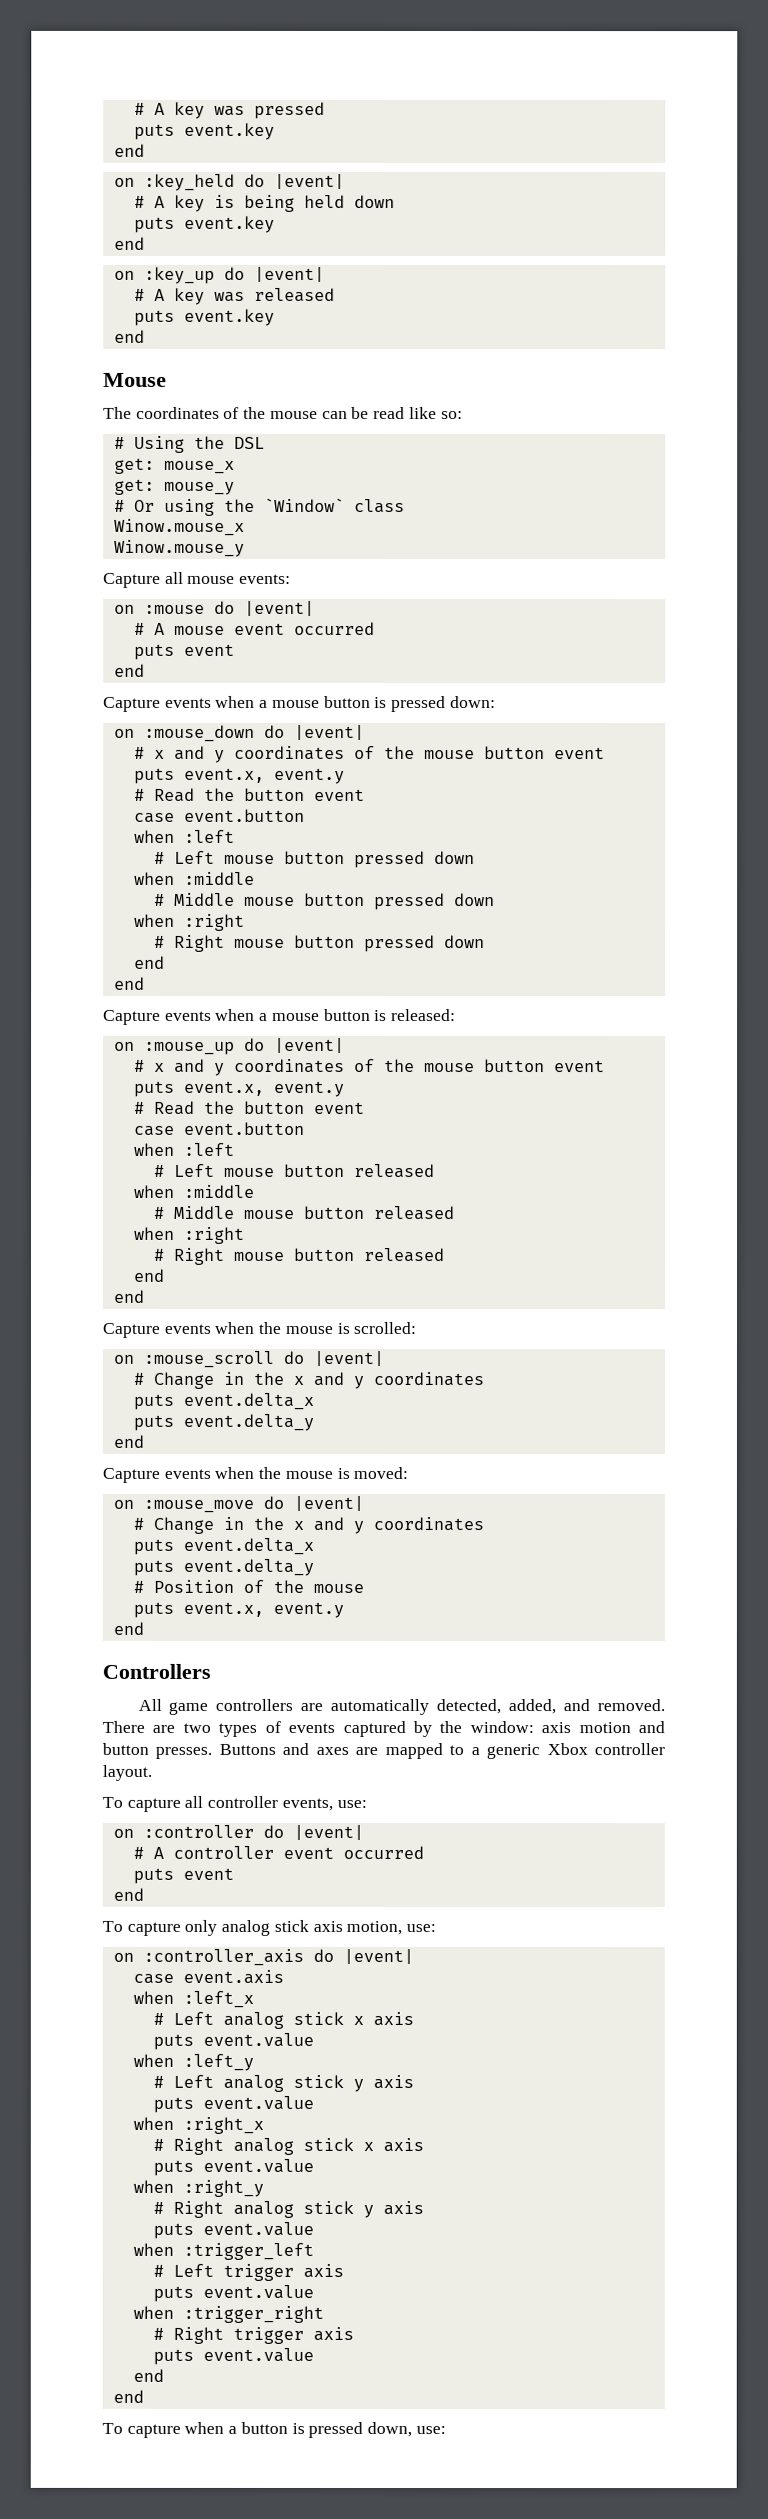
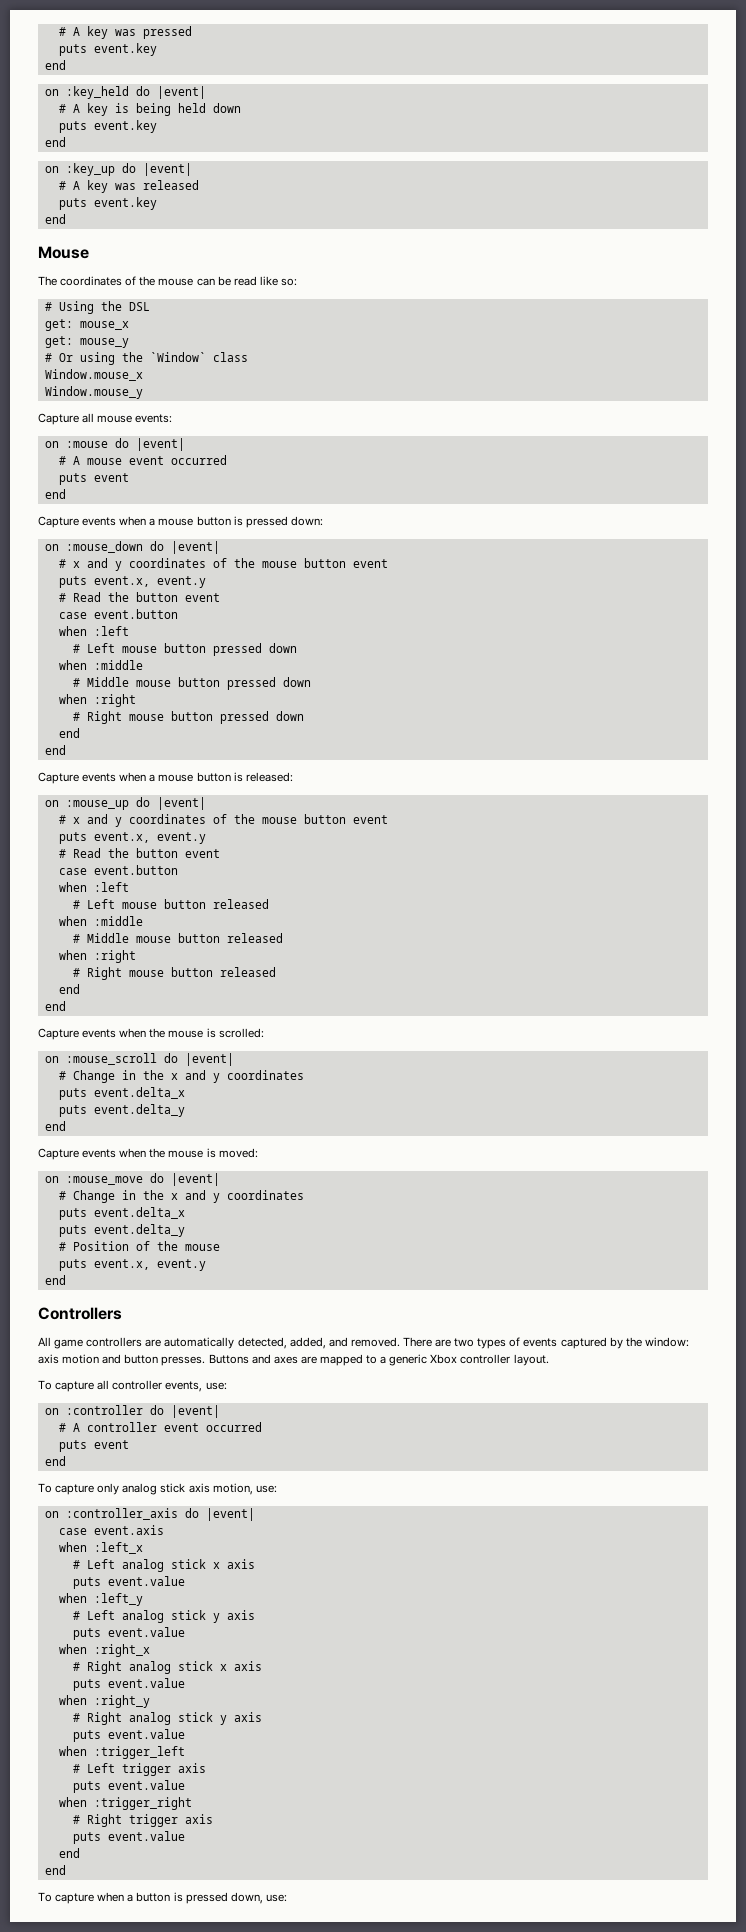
[113,518,245,536] [113,539,245,557] Winow.mouse_x // Winow.mouse_y -> [44,369,143,381] [44,386,143,399] Window.mouse_x // Window.mouse_y

